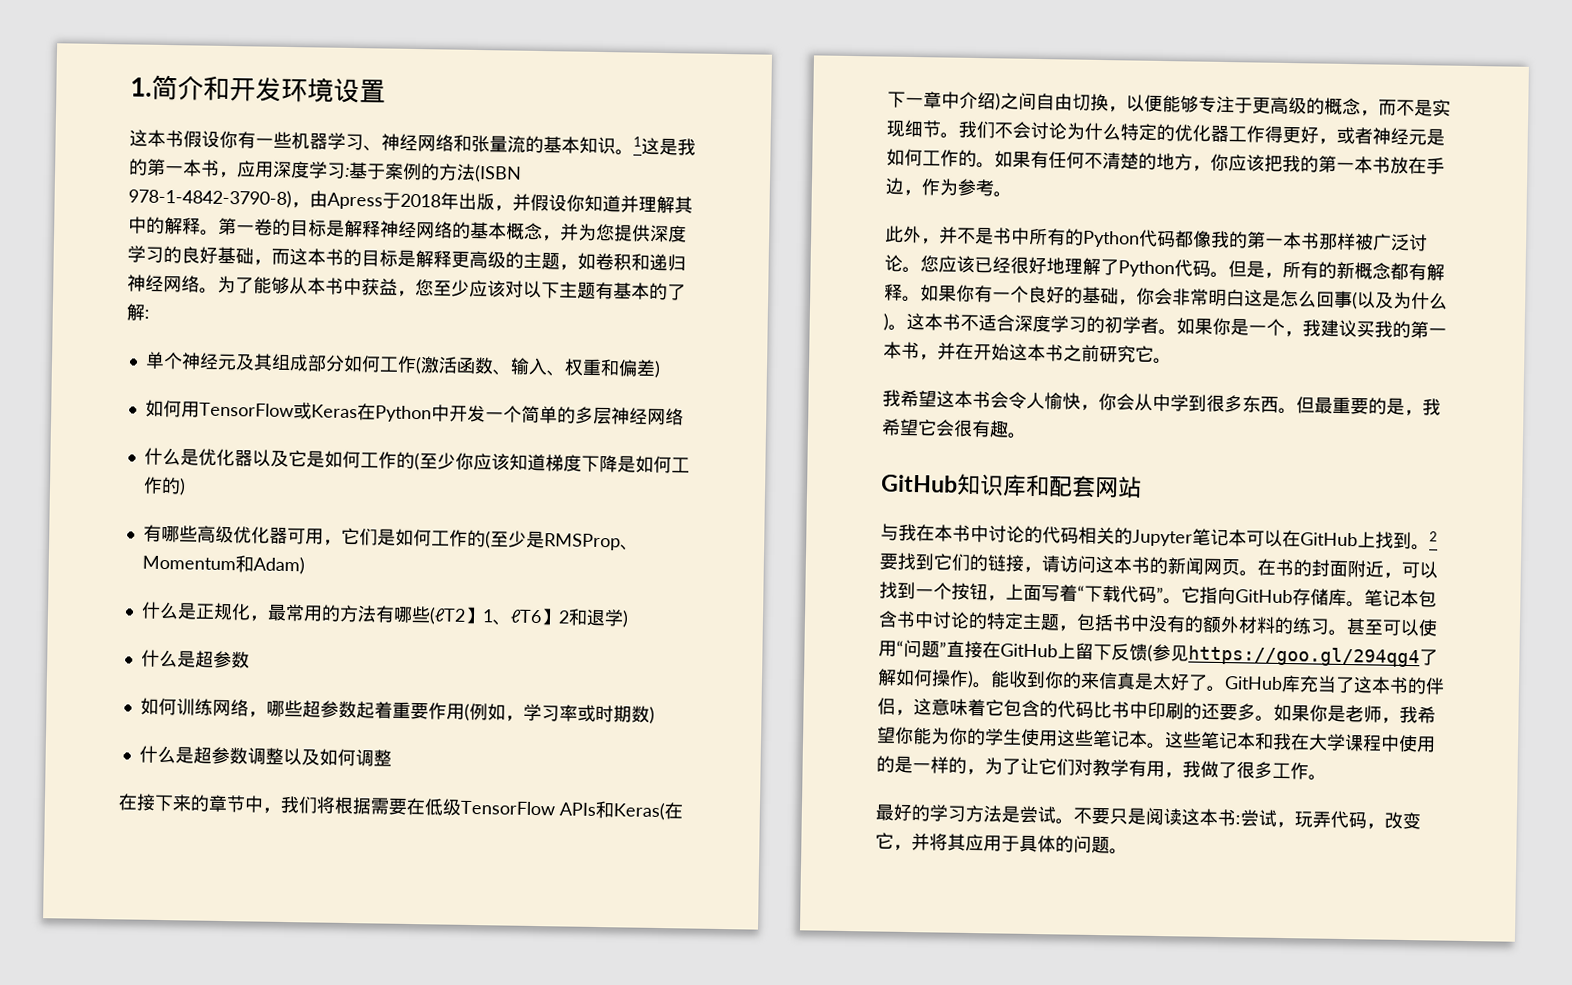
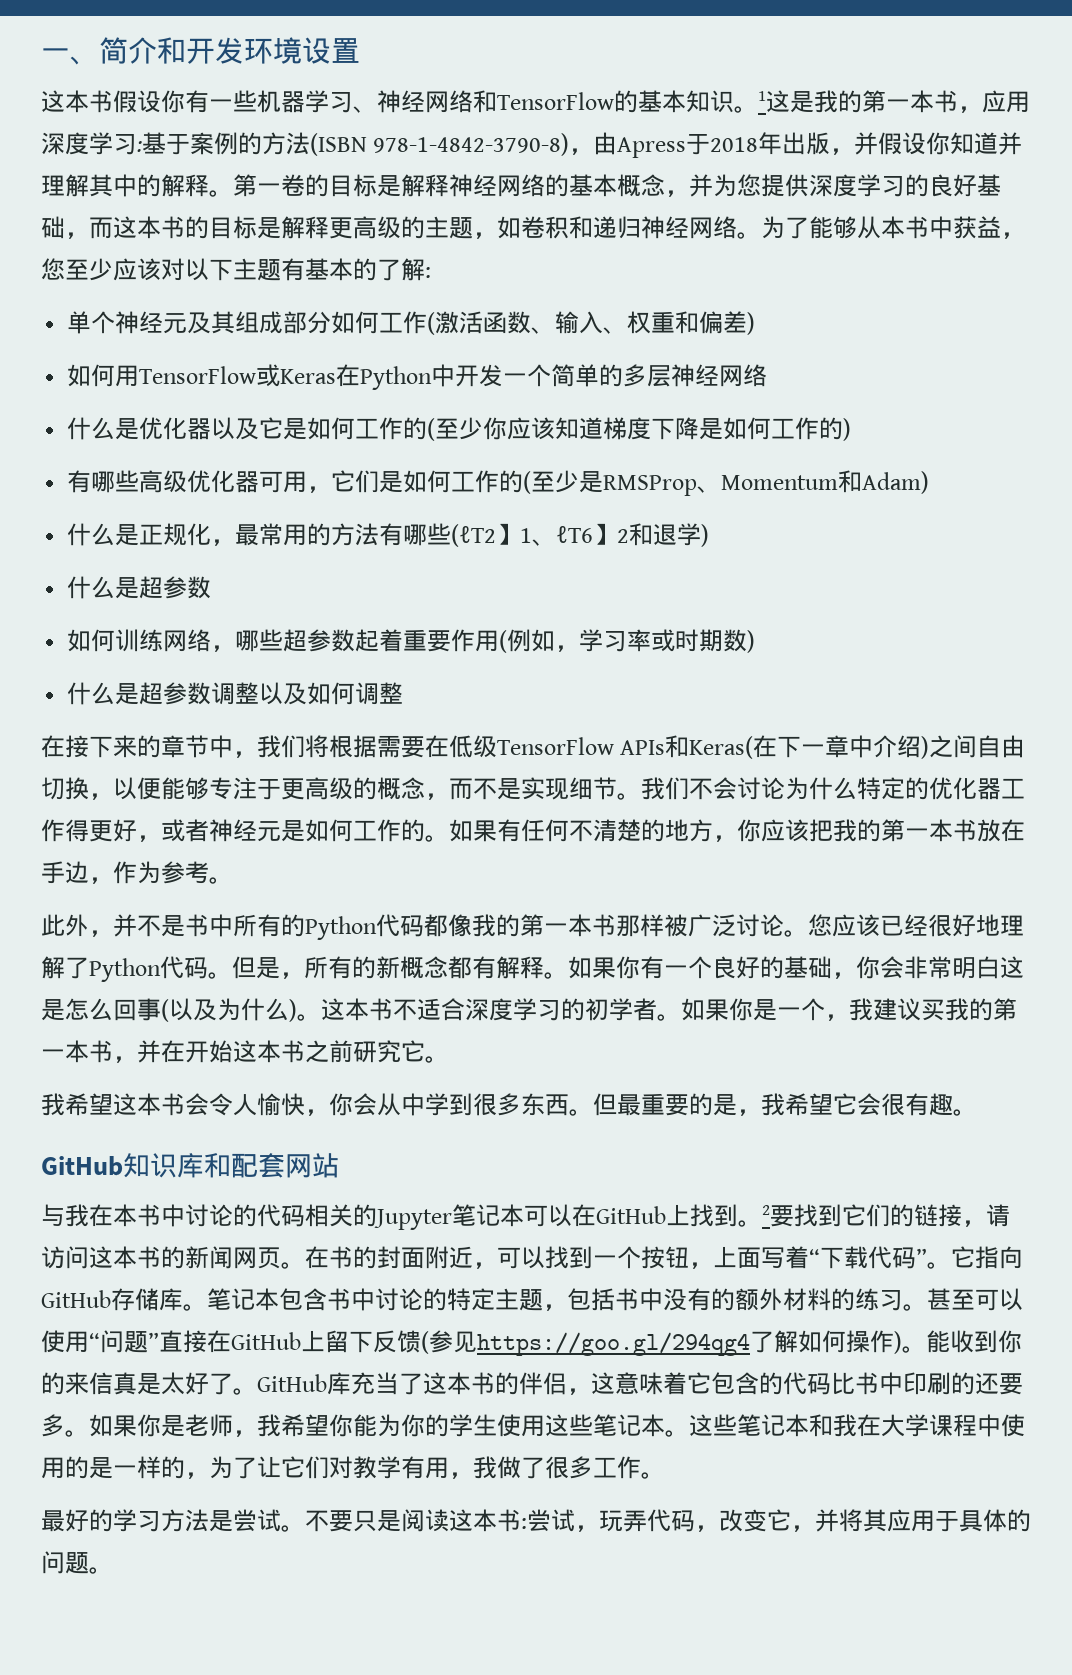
[130,77,152,97] 1. -> [41,48,99,65] 一、
[471,134,526,153] 张量流 -> [497,92,614,110] TensorFlow

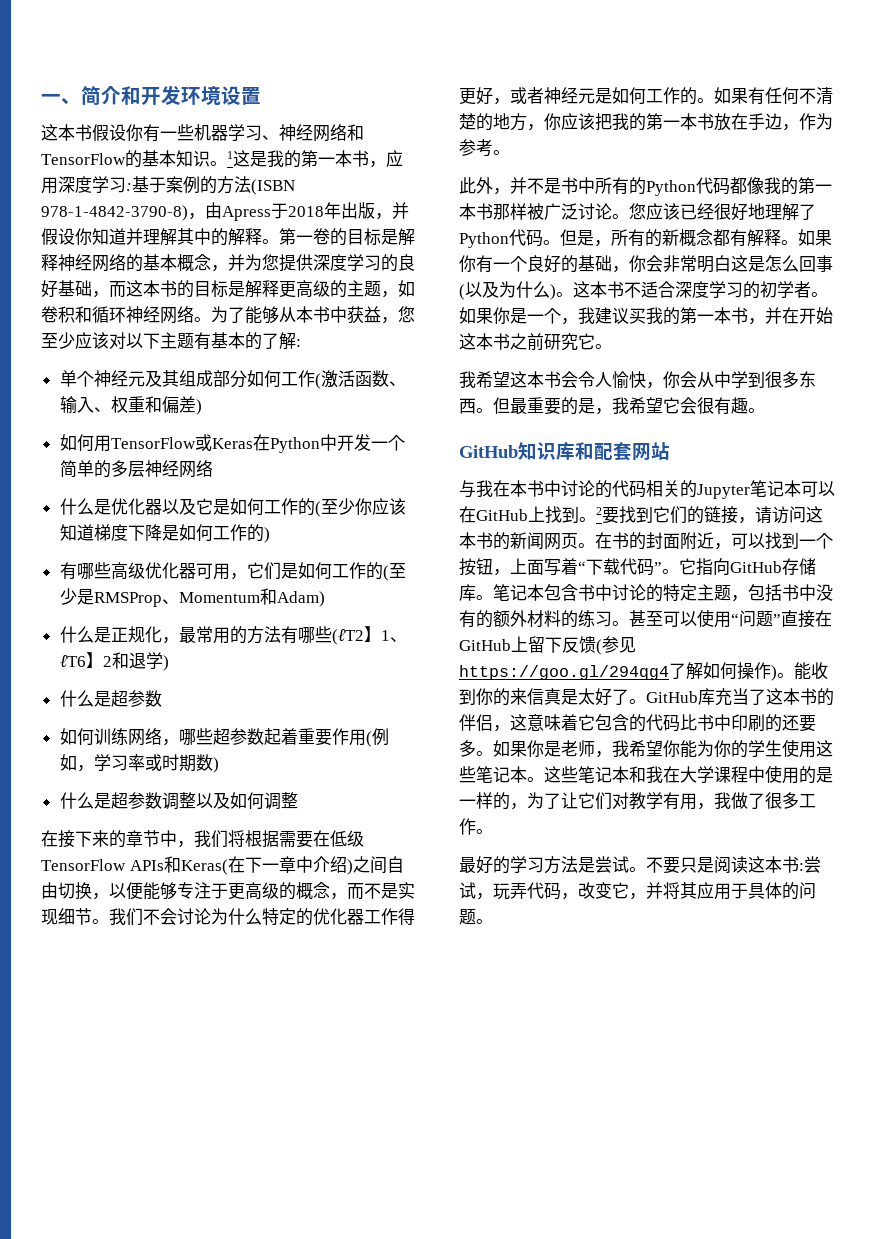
[593,216,641,239] 递归 -> [92,306,126,323] 循环

